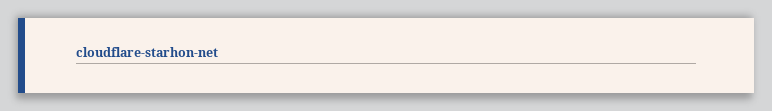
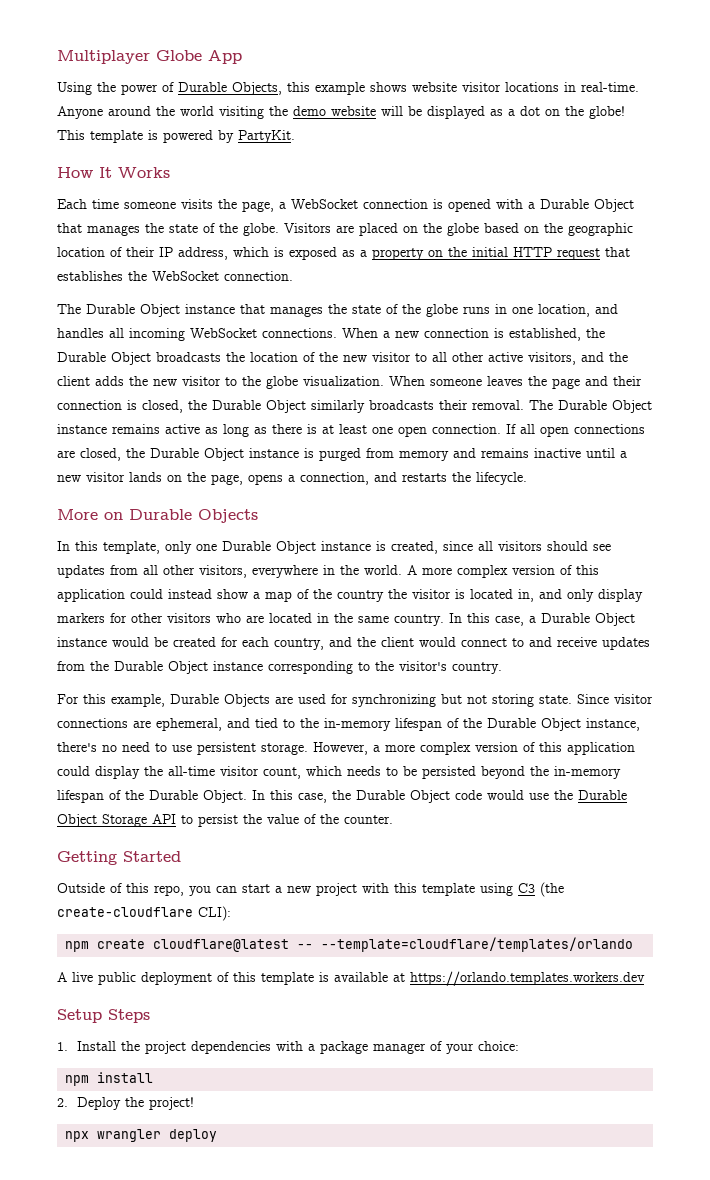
[76,47,218,57] cloudflare-starhon-net -> [57,50,242,64] [57,82,639,95] [57,106,625,119] [57,130,295,143] [57,167,170,178] [57,199,634,212] [57,223,633,236] [57,247,630,260] [57,271,293,281] [57,304,618,317] [57,328,605,341] [57,352,628,365] [57,376,642,389] [57,400,652,413] [57,424,645,437] [57,448,627,461] [57,472,527,485] [57,509,258,523] [57,541,611,554] [57,565,599,578] [57,589,643,602] [57,613,635,626] [57,637,650,650] [57,661,502,674] [57,694,653,707] [57,718,640,731] [57,742,635,755] [57,766,621,779] [57,790,627,803] [57,814,393,827] [57,851,181,865] [57,882,564,897] [57,906,231,921] [65,937,634,952] [57,971,645,986] [57,1009,150,1023] [57,1041,519,1054] [65,1072,154,1086] [57,1097,194,1110] [65,1129,218,1142] Multiplayer Globe App // Using the power of Durable Objects, this example shows website visitor locations in real-time. Anyone around the world visiting the demo website will be displayed as a dot on the globe! This template is powered by PartyKit. // How It Works // Each time someone visits the page, a WebSocket connection is opened with a Durable Object that manages the state of the globe. Visitors are placed on the globe based on the geographic location of their IP address, which is exposed as a property on the initial HTTP request that establishes the WebSocket connection. // The Durable Object instance that manages the state of the globe runs in one location, and handles all incoming WebSocket connections. When a new connection is established, the Durable Object broadcasts the location of the new visitor to all other active visitors, and the client adds the new visitor to the globe visualization. When someone leaves the page and their connection is closed, the Durable Object similarly broadcasts their removal. The Durable Object instance remains active as long as there is at least one open connection. If all open connections are closed, the Durable Object instance is purged from memory and remains inactive until a new visitor lands on the page, opens a connection, and restarts the lifecycle. // More on Durable Objects // In this template, only one Durable Object instance is created, since all visitors should see updates from all other visitors, everywhere in the world. A more complex version of this application could instead show a map of the country the visitor is located in, and only display markers for other visitors who are located in the same country. In this case, a Durable Object instance would be created for each country, and the client would connect to and receive updates from the Durable Object instance corresponding to the visitor's country. // For this example, Durable Objects are used for synchronizing but not storing state. Since visitor connections are ephemeral, and tied to the in-memory lifespan of the Durable Object instance, there's no need to use persistent storage. However, a more complex version of this application could display the all-time visitor count, which needs to be persisted beyond the in-memory lifespan of the Durable Object. In this case, the Durable Object code would use the Durable Object Storage API to persist the value of the counter. // Getting Started // Outside of this repo, you can start a new project with this template using C3 (the create-cloudflare CLI): // npm create cloudflare@latest -- --template=cloudflare/templates/orlando // A live public deployment of this template is available at https://orlando.templates.workers.dev // Setup Steps // 1. Install the project dependencies with a package manager of your choice: // npm install // 2. Deploy the project! // npx wrangler deploy

